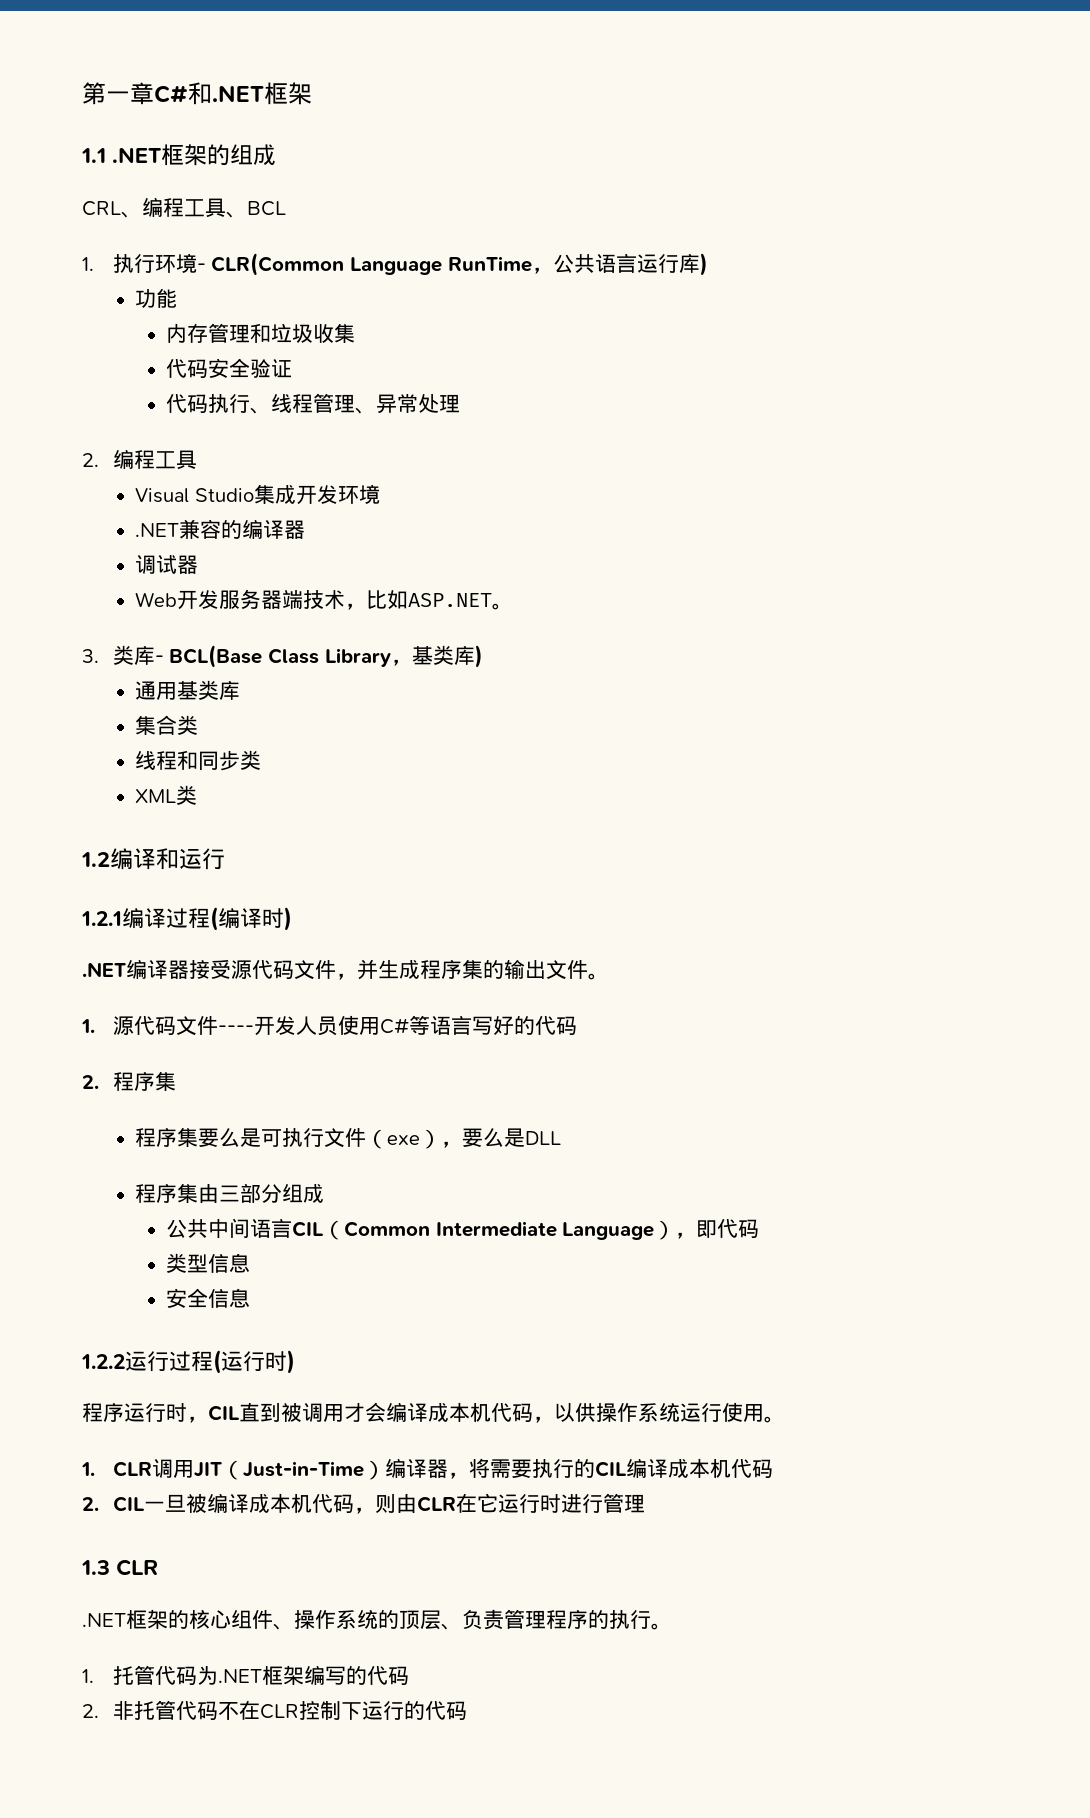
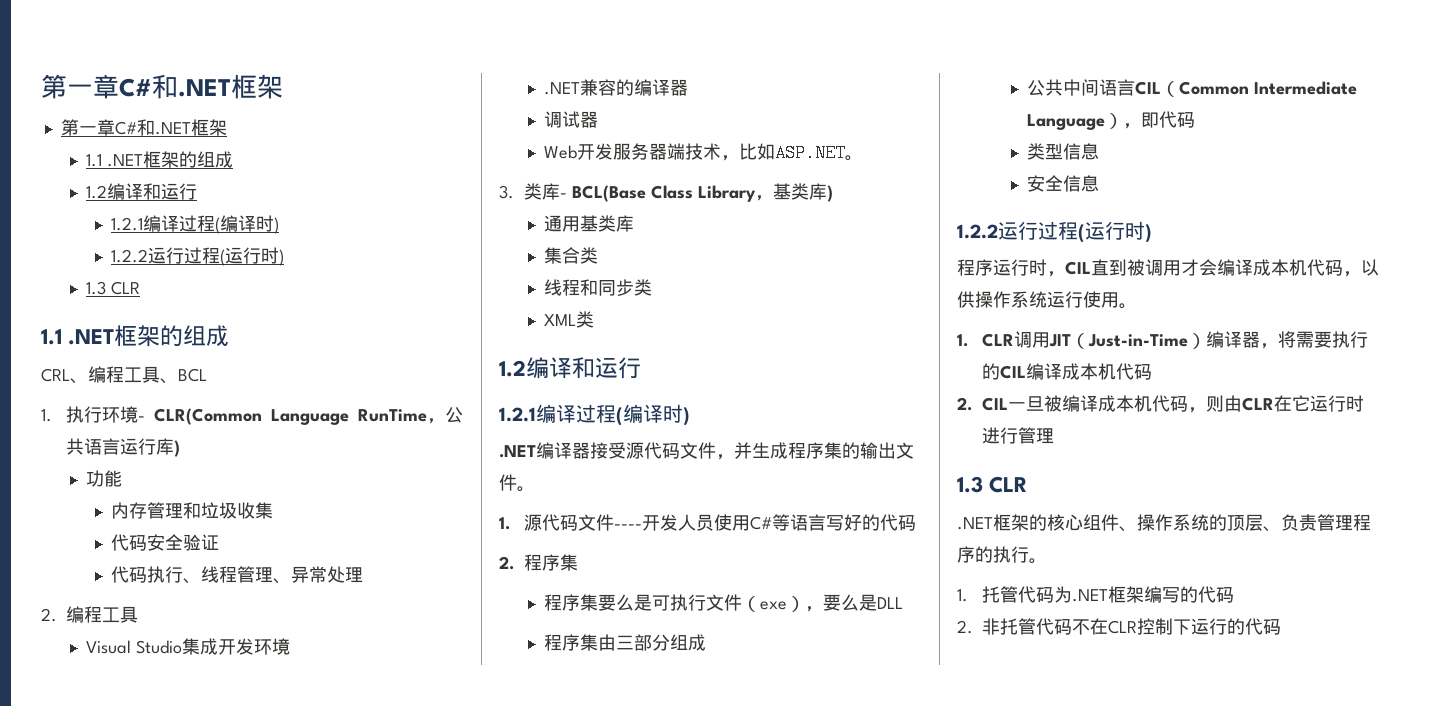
[82,82,312,105] 第一章C#和.NET框架 -> [41,74,283,99] [60,119,227,136] [85,151,233,168] [85,183,197,200] [110,215,279,234] [110,247,284,266] [85,281,140,295] 第一章C#和.NET框架 // 第一章C#和.NET框架 // 1.1 .NET框架的组成 // 1.2编译和运行 // 1.2.1编译过程(编译时) // 1.2.2运行过程(运行时) // 1.3 CLR

